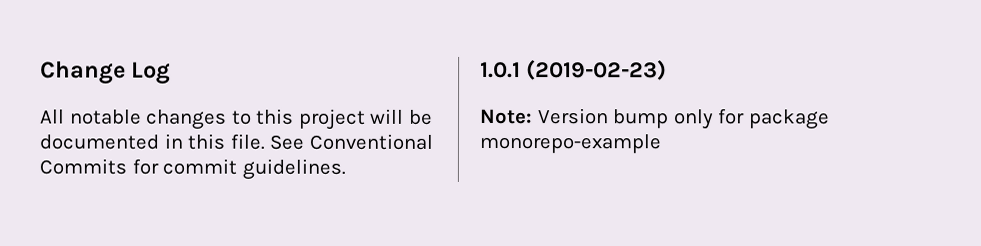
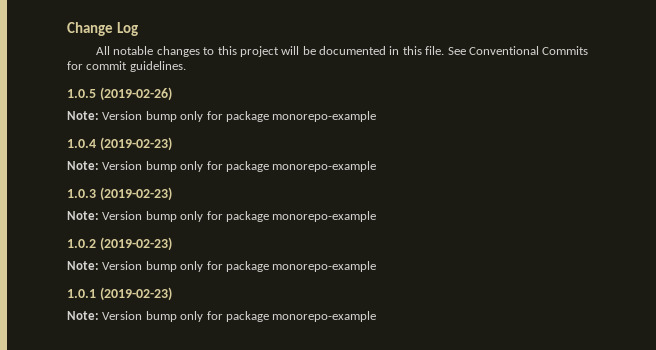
(346, 169) none -> [67,87,172,101] [67,111,377,122] [67,137,172,151] [67,161,377,172] [67,187,172,201] [67,211,377,222] [67,237,172,251] [67,261,377,272] // 1.0.5 (2019-02-26) // Note: Version bump only for package monorepo-example // 1.0.4 (2019-02-23) // Note: Version bump only for package monorepo-example // 1.0.3 (2019-02-23) // Note: Version bump only for package monorepo-example // 1.0.2 (2019-02-23) // Note: Version bump only for package monorepo-example

